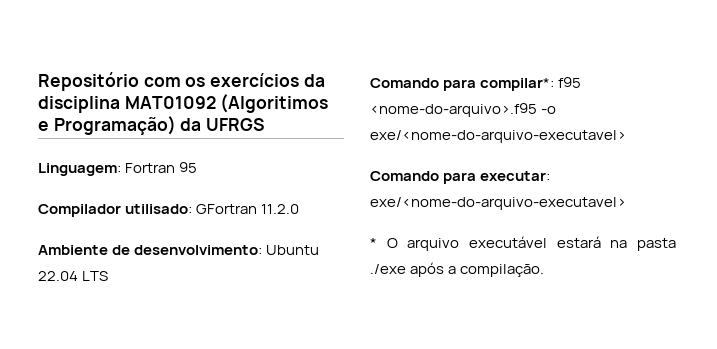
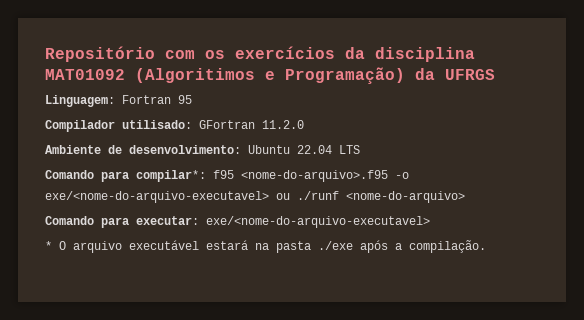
(626, 136) none -> [276,191,465,203] ou ./runf <nome-do-arquivo>

